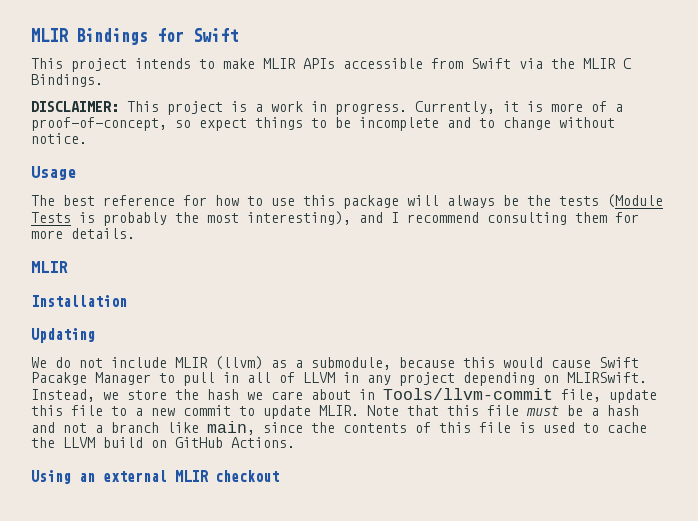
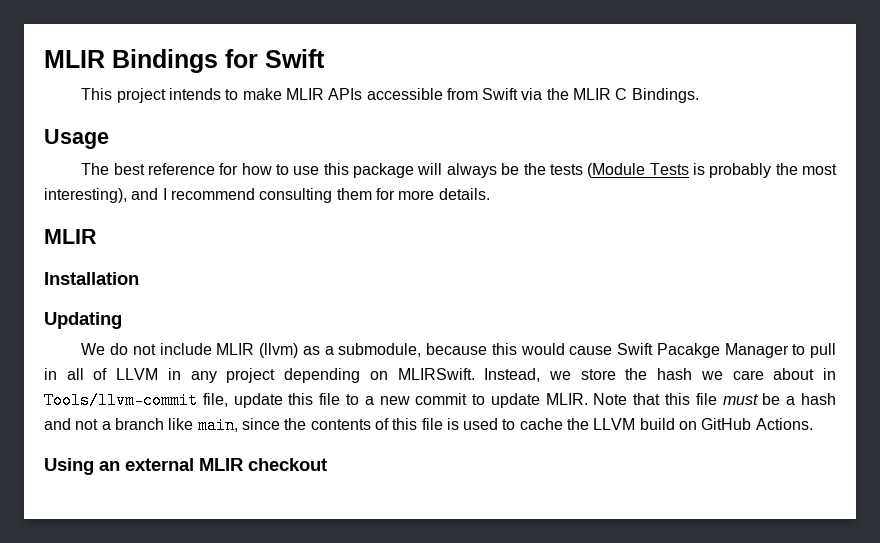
[31,101,623,115] [31,117,615,131] [31,133,87,144] // DISCLAIMER: This project is a work in progress. Currently, it is more of a proof-of-concept, so expect things to be incomplete and to change without notice. -> (699, 95) none

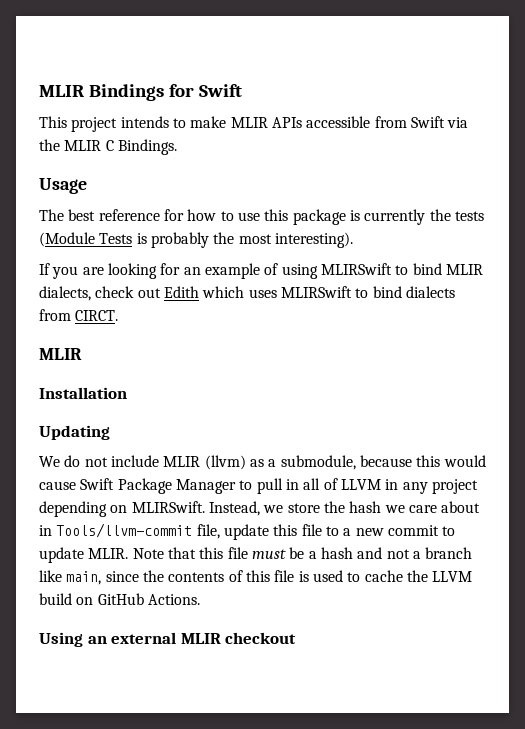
[417,163,520,178] will always be -> [349,209,426,225] is currently
[44,188,490,203] interesting), and I recommend consulting them for more details. -> [274,232,353,248] [39,263,483,279] [39,286,455,301] [39,309,119,321] interesting). // If you are looking for an example of using MLIRSwift to bind MLIR dialects, check out Edith which uses MLIRSwift to bind dialects from CIRCT.
[656,343,720,358] Pacakge -> [117,478,172,494] Package

